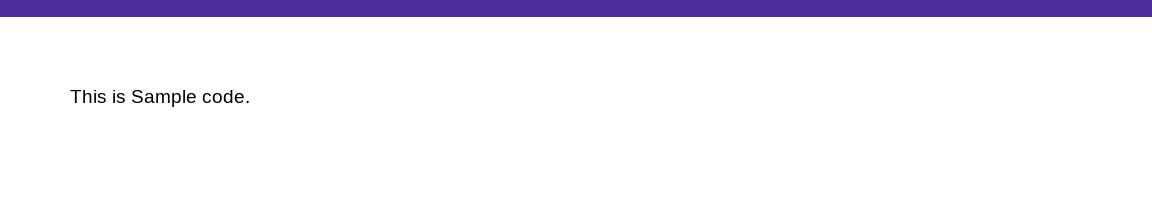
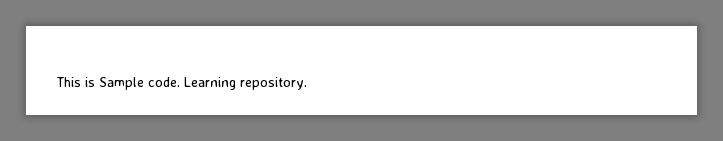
(251, 96) none -> [184,77,307,90] Learning repository.

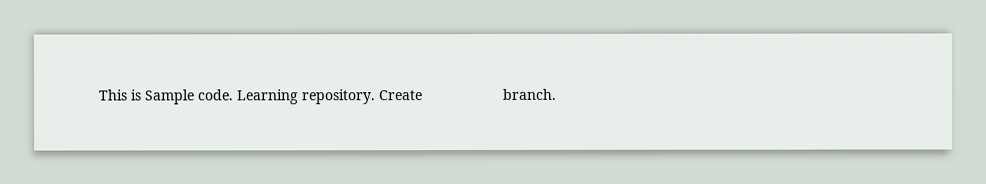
(307, 83) none -> [378,88,557,101] Create branch.

